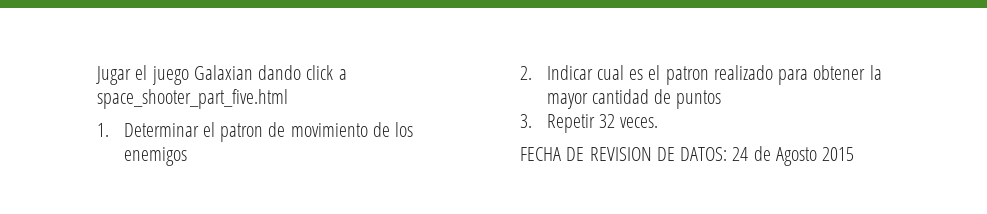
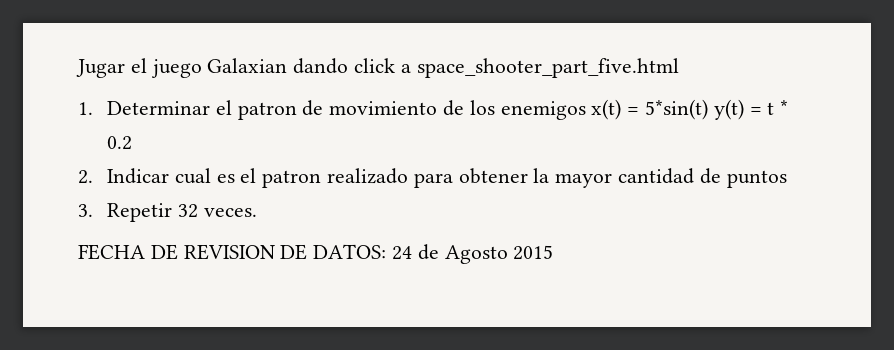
(187, 156) none -> [591,99,789,120] [107,136,133,150] x(t) = 5*sin(t) y(t) = t * 0.2

